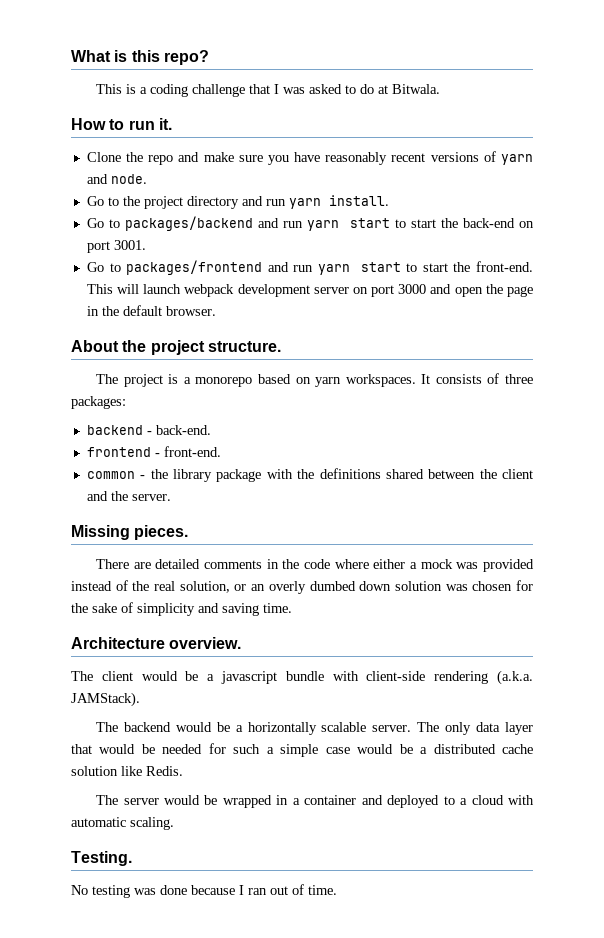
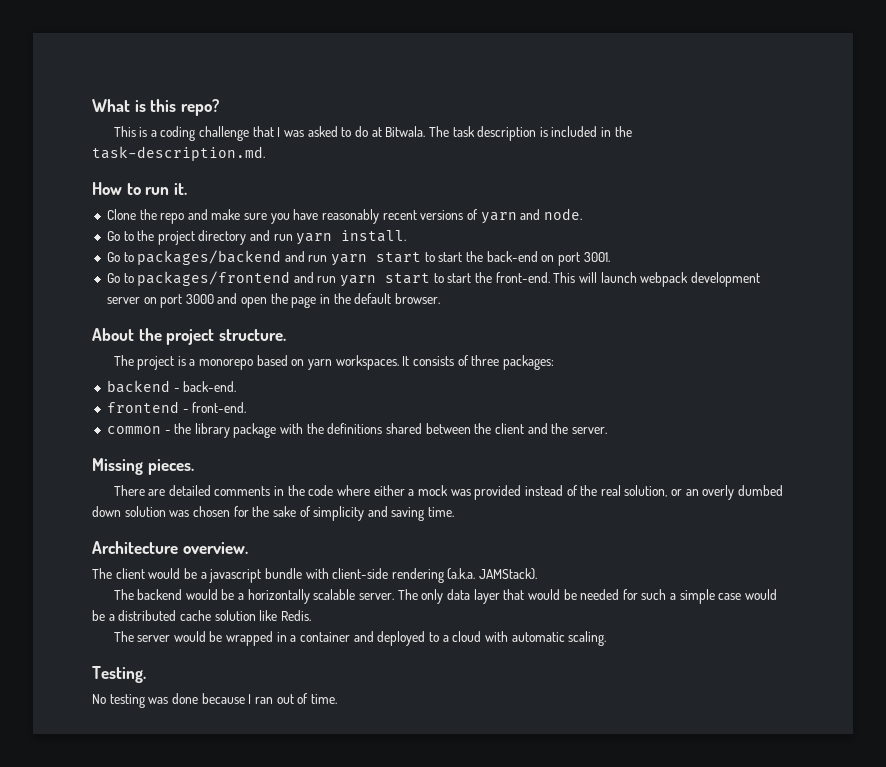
(441, 89) none -> [428,126,632,141] [92,146,265,161] The task description is included in the task-description.md.

